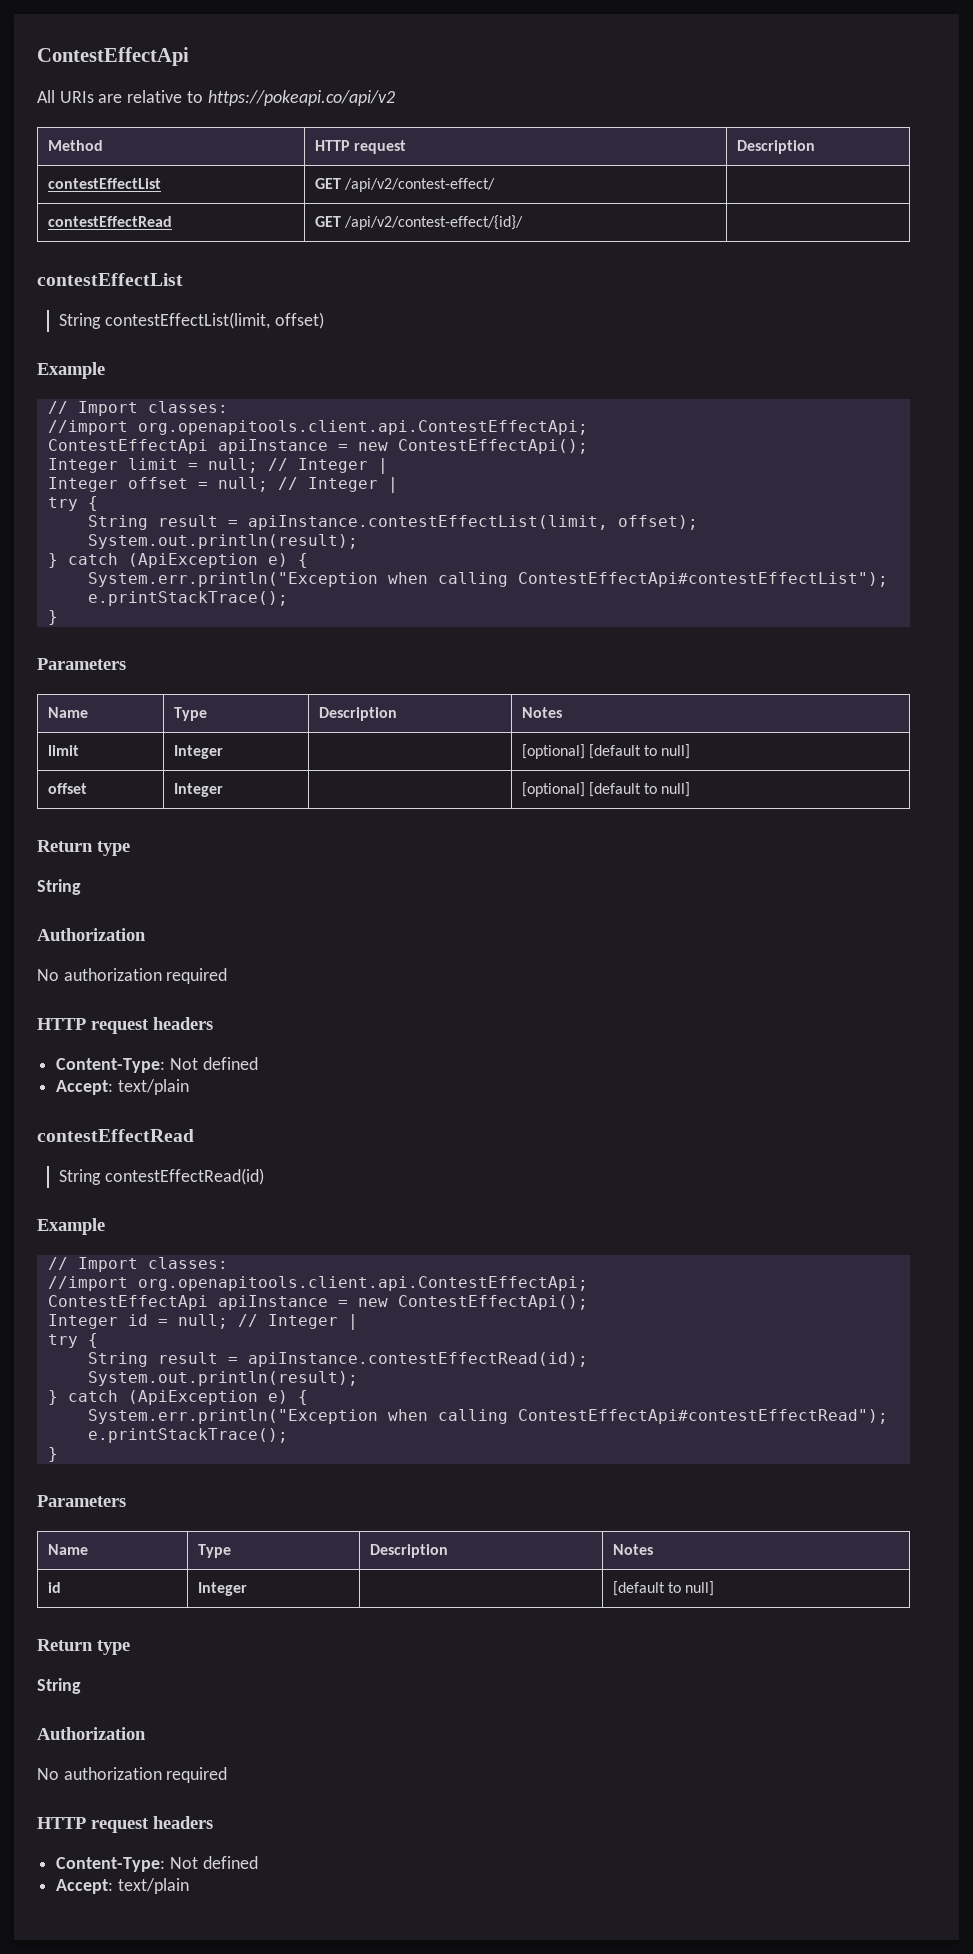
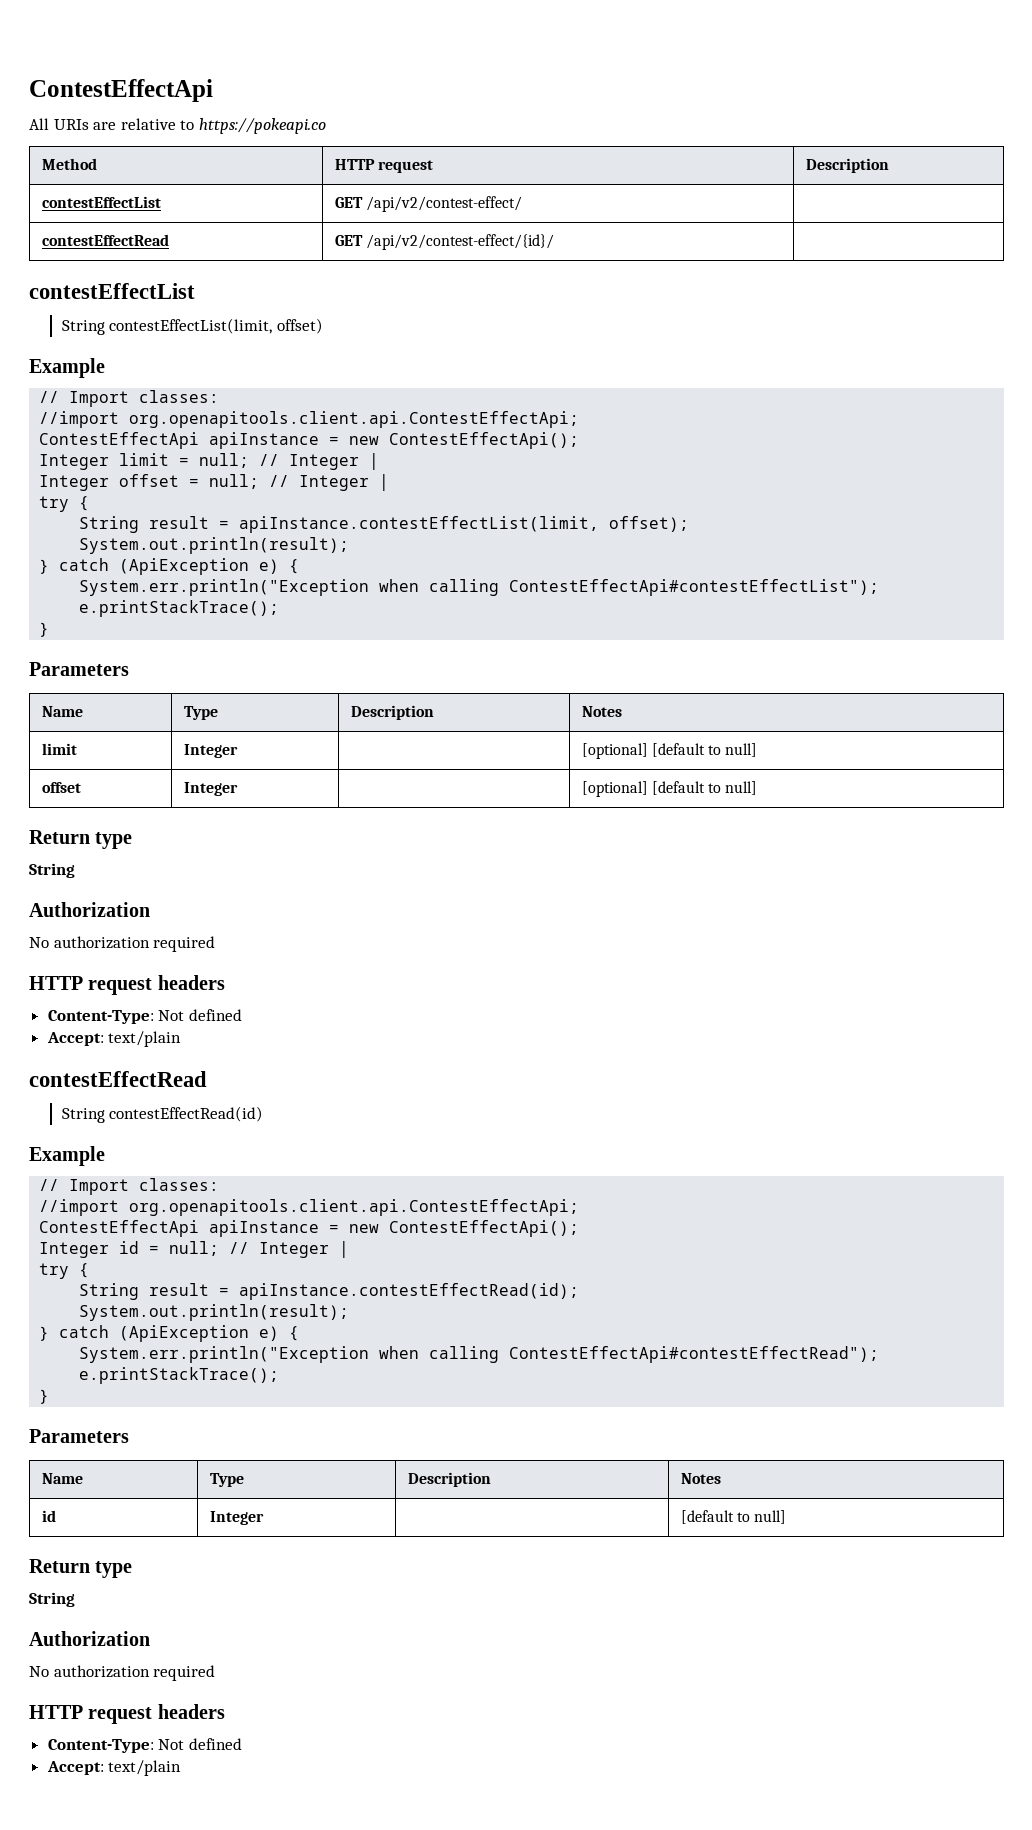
[207,90,395,106] https://pokeapi.co/api/v2 -> [198,118,326,134] https://pokeapi.co

